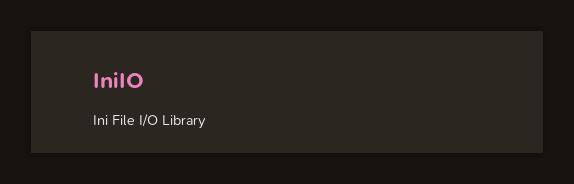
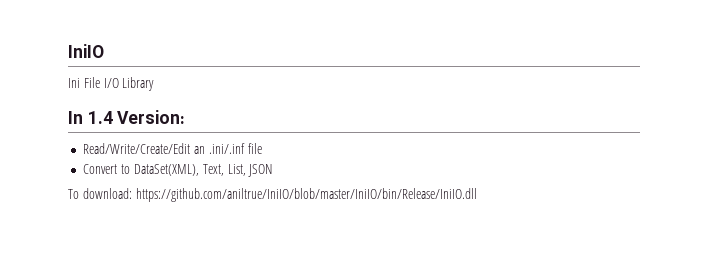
(206, 122) none -> [68,110,186,124] [83,143,262,154] [83,164,273,177] [68,188,477,202] // In 1.4 Version: // Read/Write/Create/Edit an .ini/.inf file // Convert to DataSet(XML), Text, List, JSON // To download: https://github.com/aniltrue/IniIO/blob/master/IniIO/bin/Release/IniIO.dll

